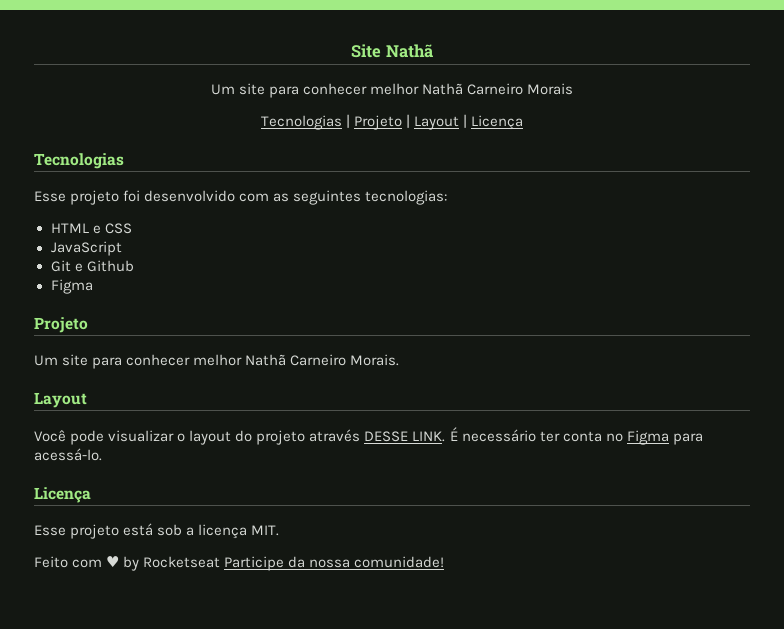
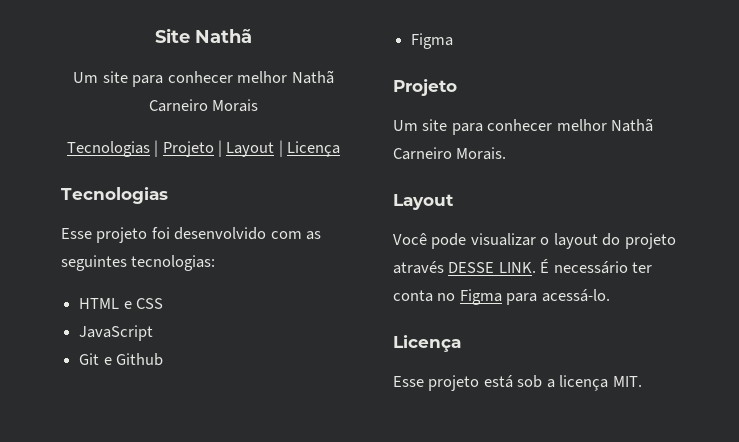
[34,556,445,571] // Feito com ♥ by Rocketseat Participe da nossa comunidade! -> (642, 381) none

